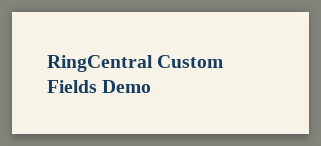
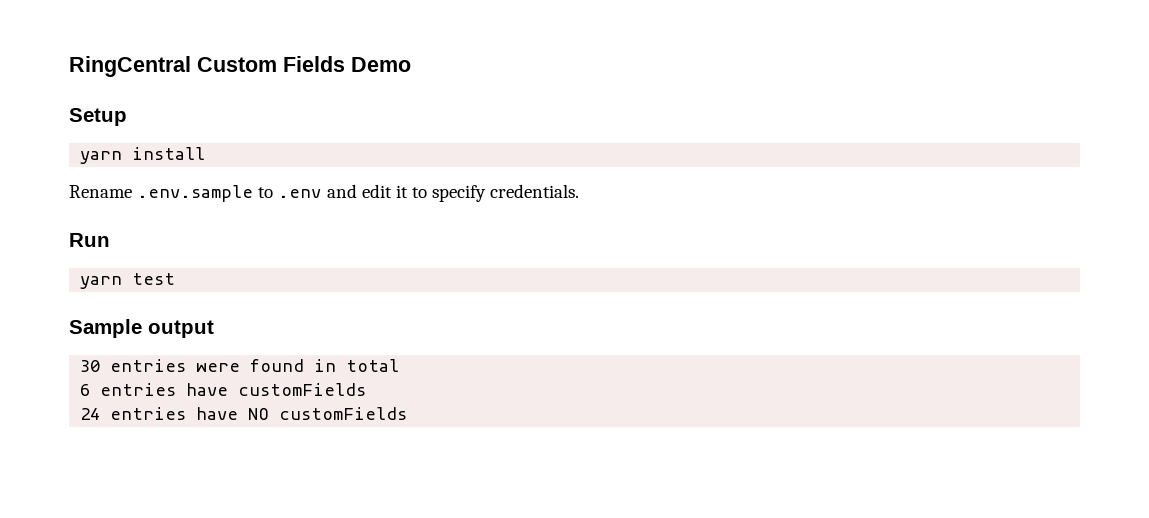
(152, 86) none -> [69,108,127,126] [80,147,206,164] [69,184,580,202] [69,233,110,247] [80,273,176,289] [69,319,214,338] [80,359,400,372] [80,383,367,396] [80,407,408,420] // Setup // yarn install // Rename .env.sample to .env and edit it to specify credentials. // Run // yarn test // Sample output // 30 entries were found in total // 6 entries have customFields // 24 entries have NO customFields

